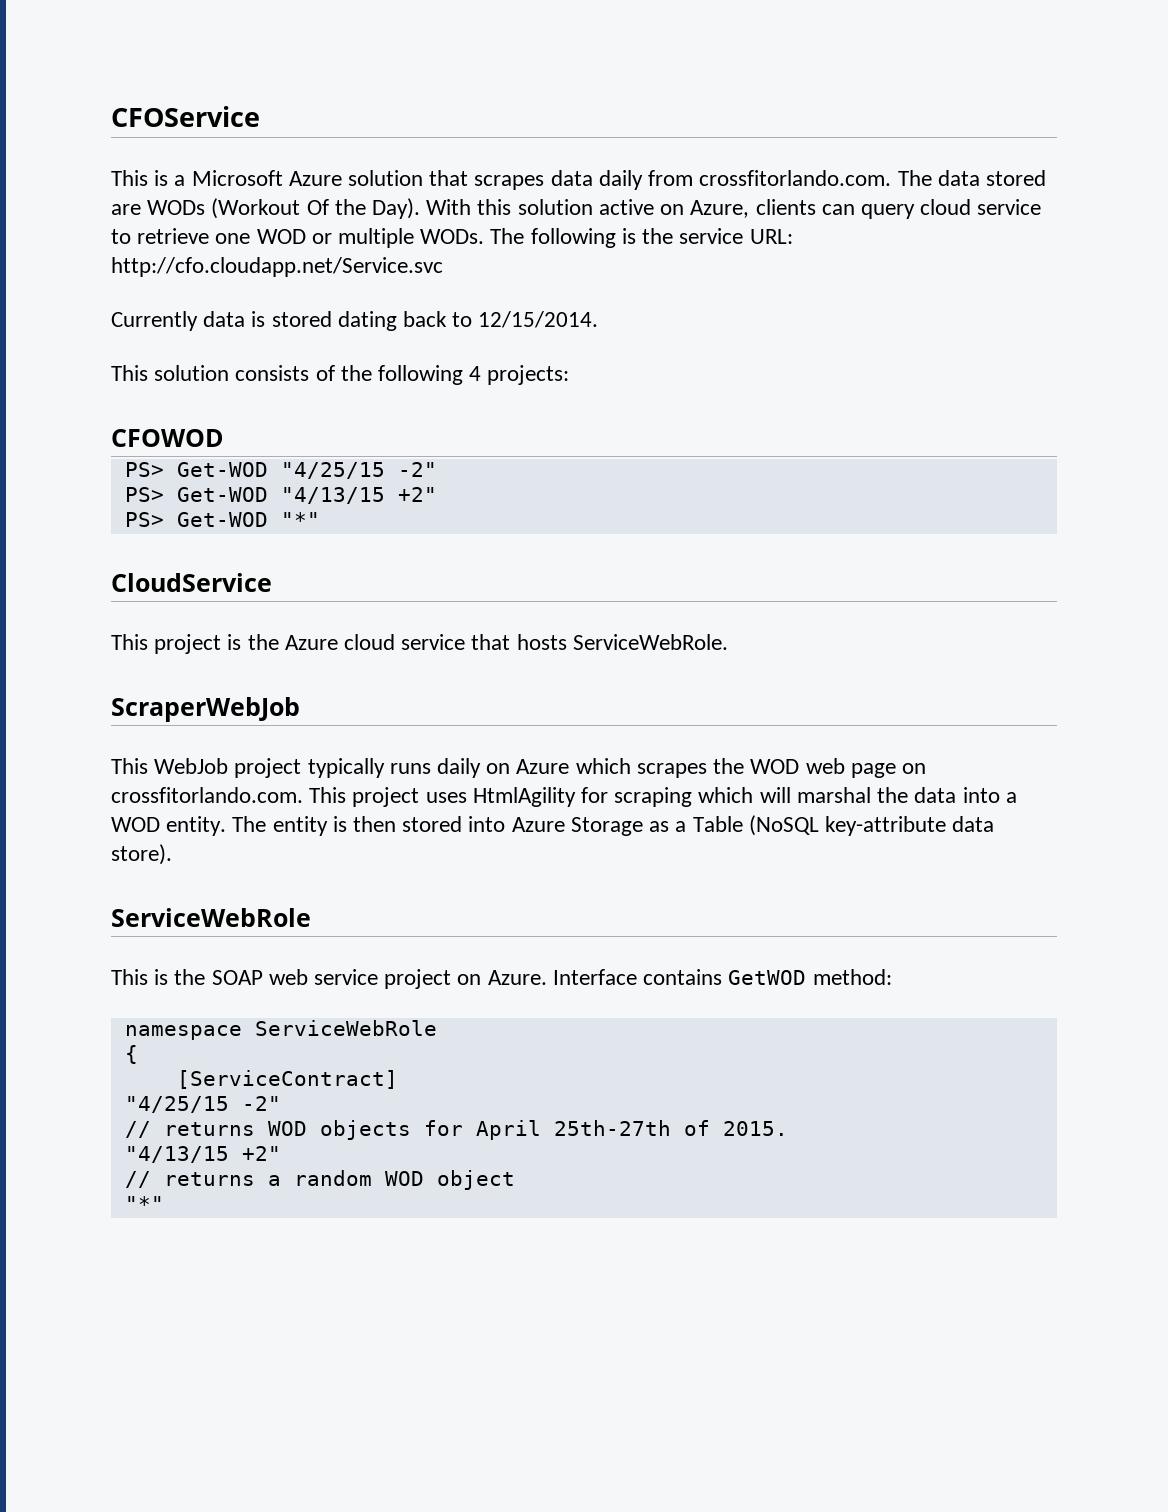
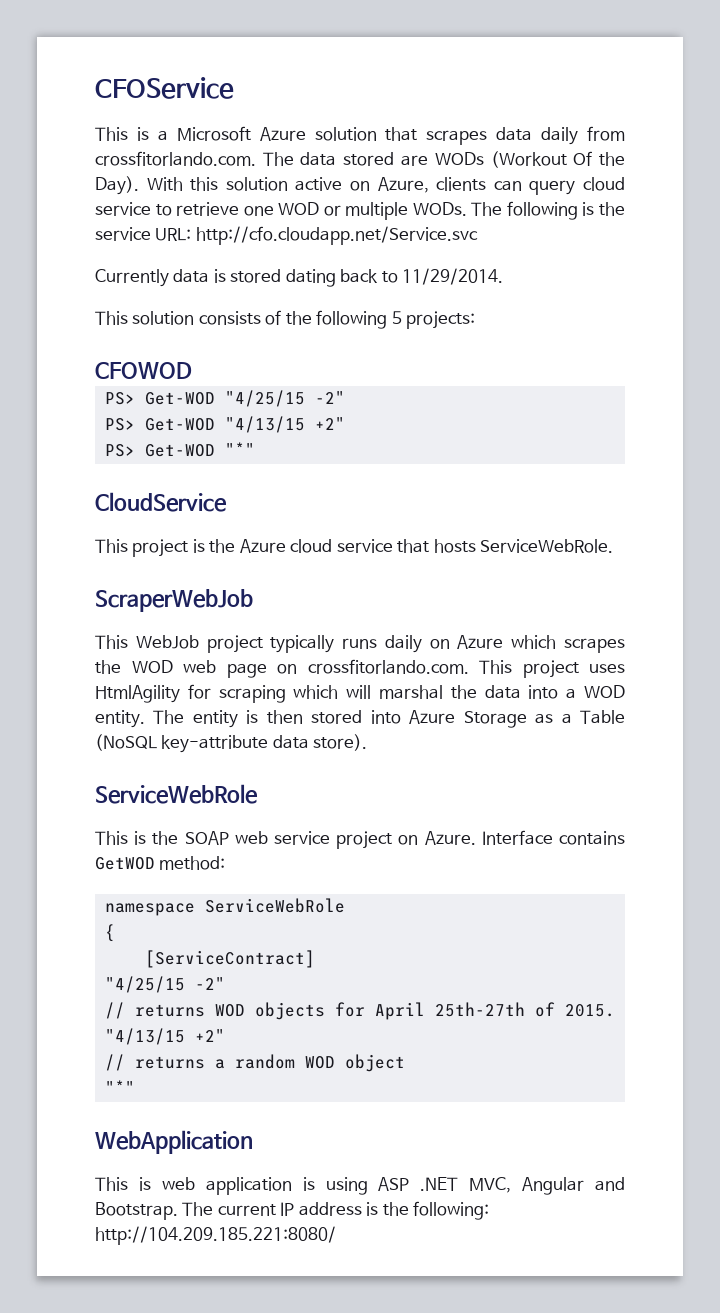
[478,311,599,328] 12/15/2014. -> [402,268,504,285] 11/29/2014.
[469,366,482,381] 4 -> [391,311,402,324] 5
(164, 1203) none -> [95,1130,253,1154] [95,1177,626,1195] [95,1201,490,1220] [95,1226,336,1245] // WebApplication // This is web application is using ASP .NET MVC, Angular and Bootstrap. The current IP address is the following: http://104.209.185.221:8080/

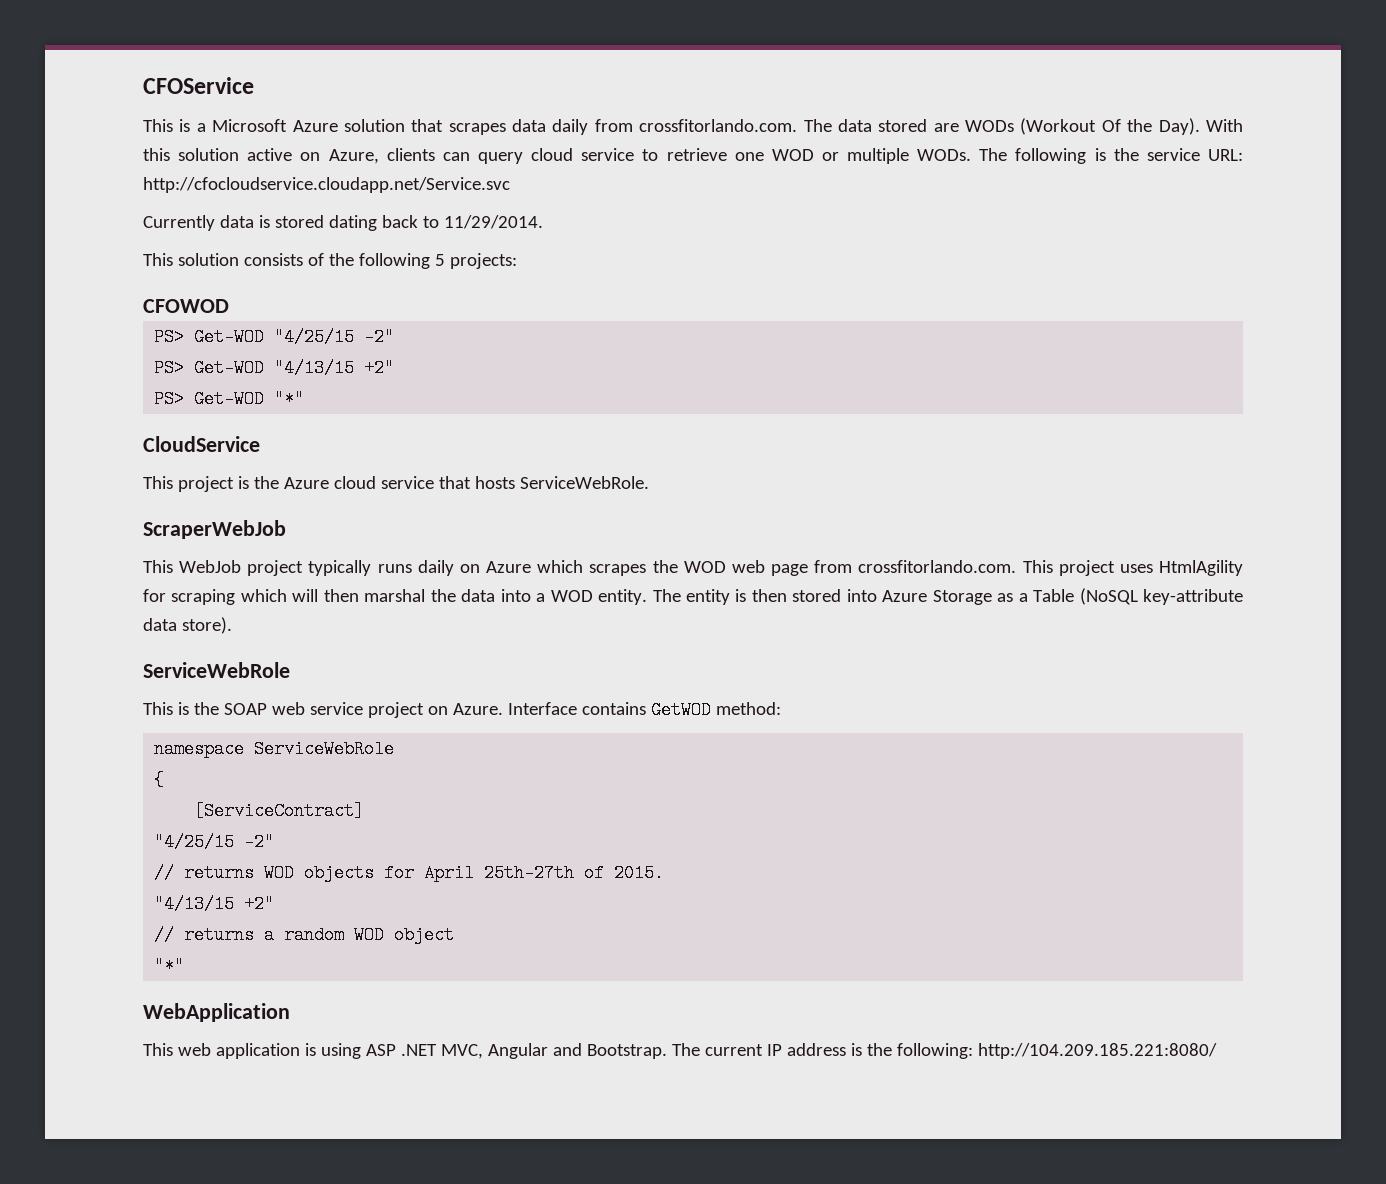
[195,226,478,245] http://cfo.cloudapp.net/Service.svc -> [143,177,510,193] http://cfocloudservice.cloudapp.net/Service.svc
[277,664,298,674] on -> [814,560,853,573] from
(372, 692) none -> [323,589,359,602] then
[138,1177,151,1191] is -> (173, 1049) none

